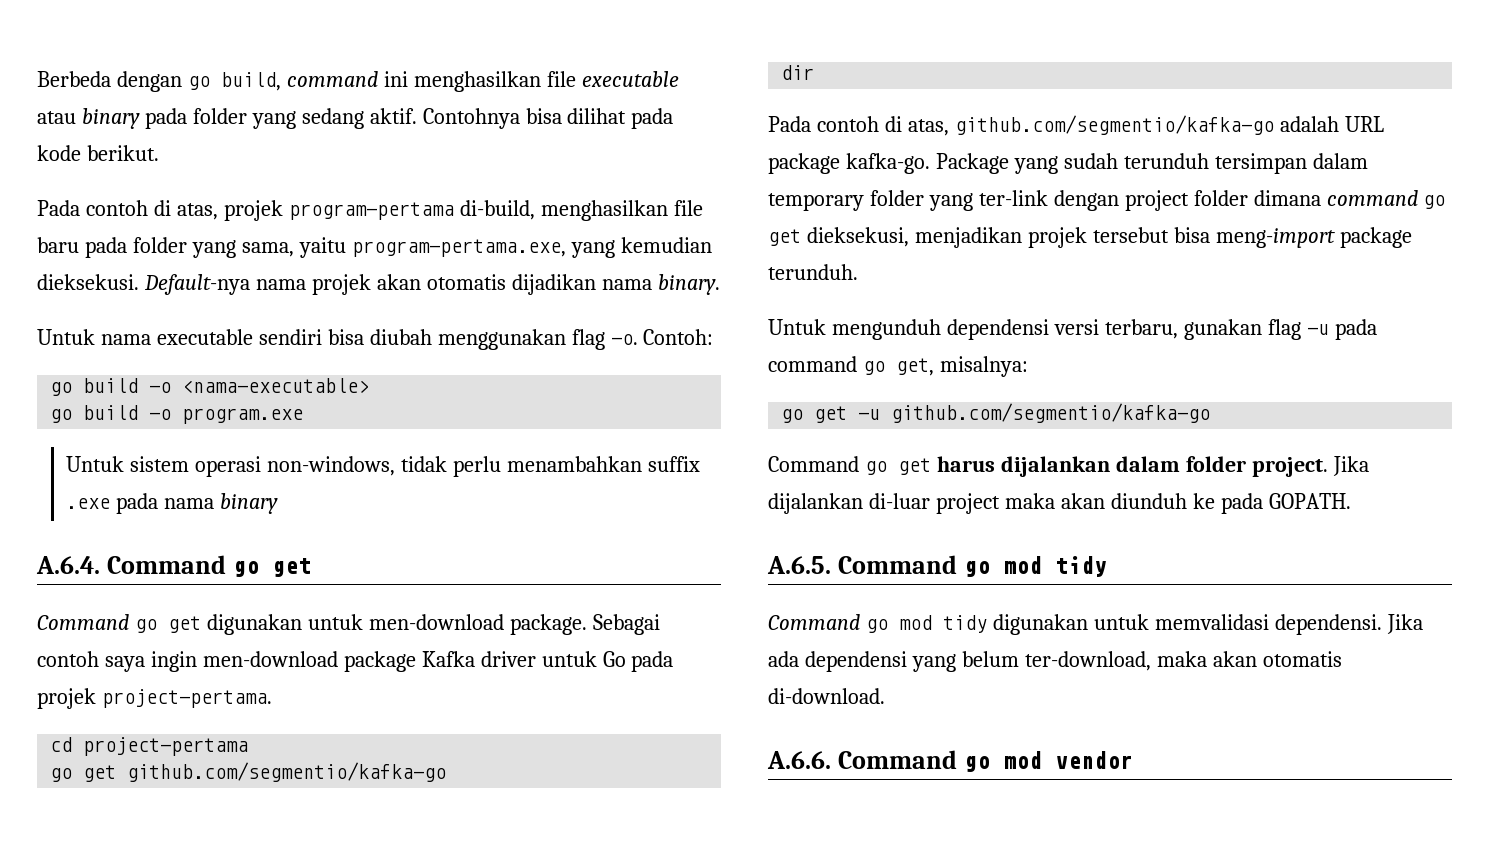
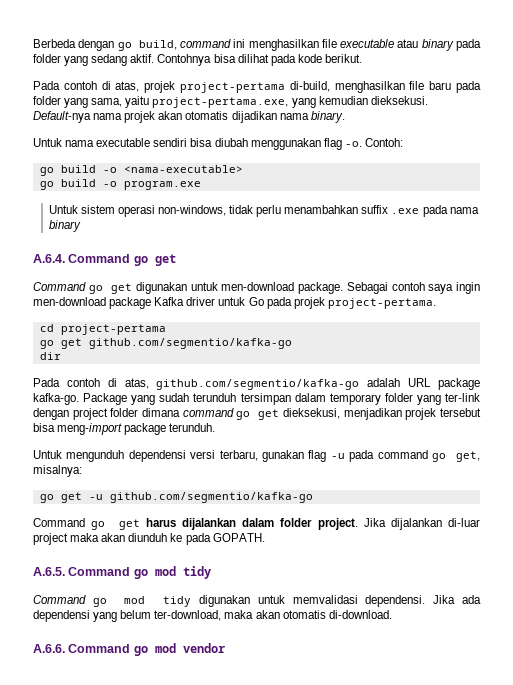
[288,202,454,220] program-pertama -> [180,82,285,93] project-pertama
[351,239,566,257] program-pertama.exe, -> [152,97,289,108] project-pertama.exe,

